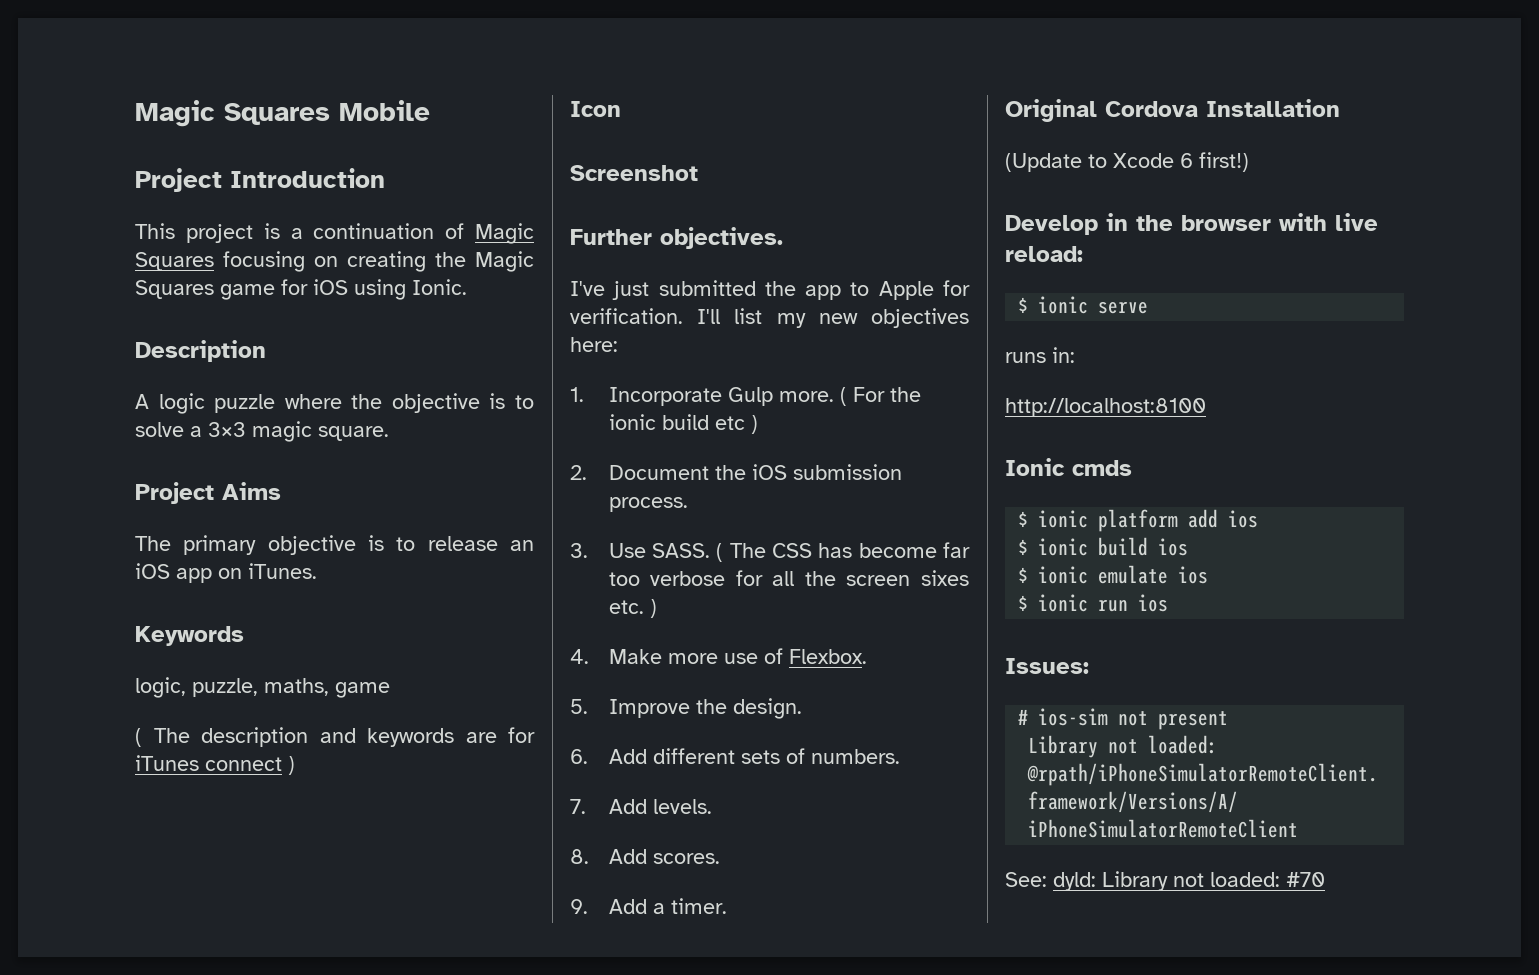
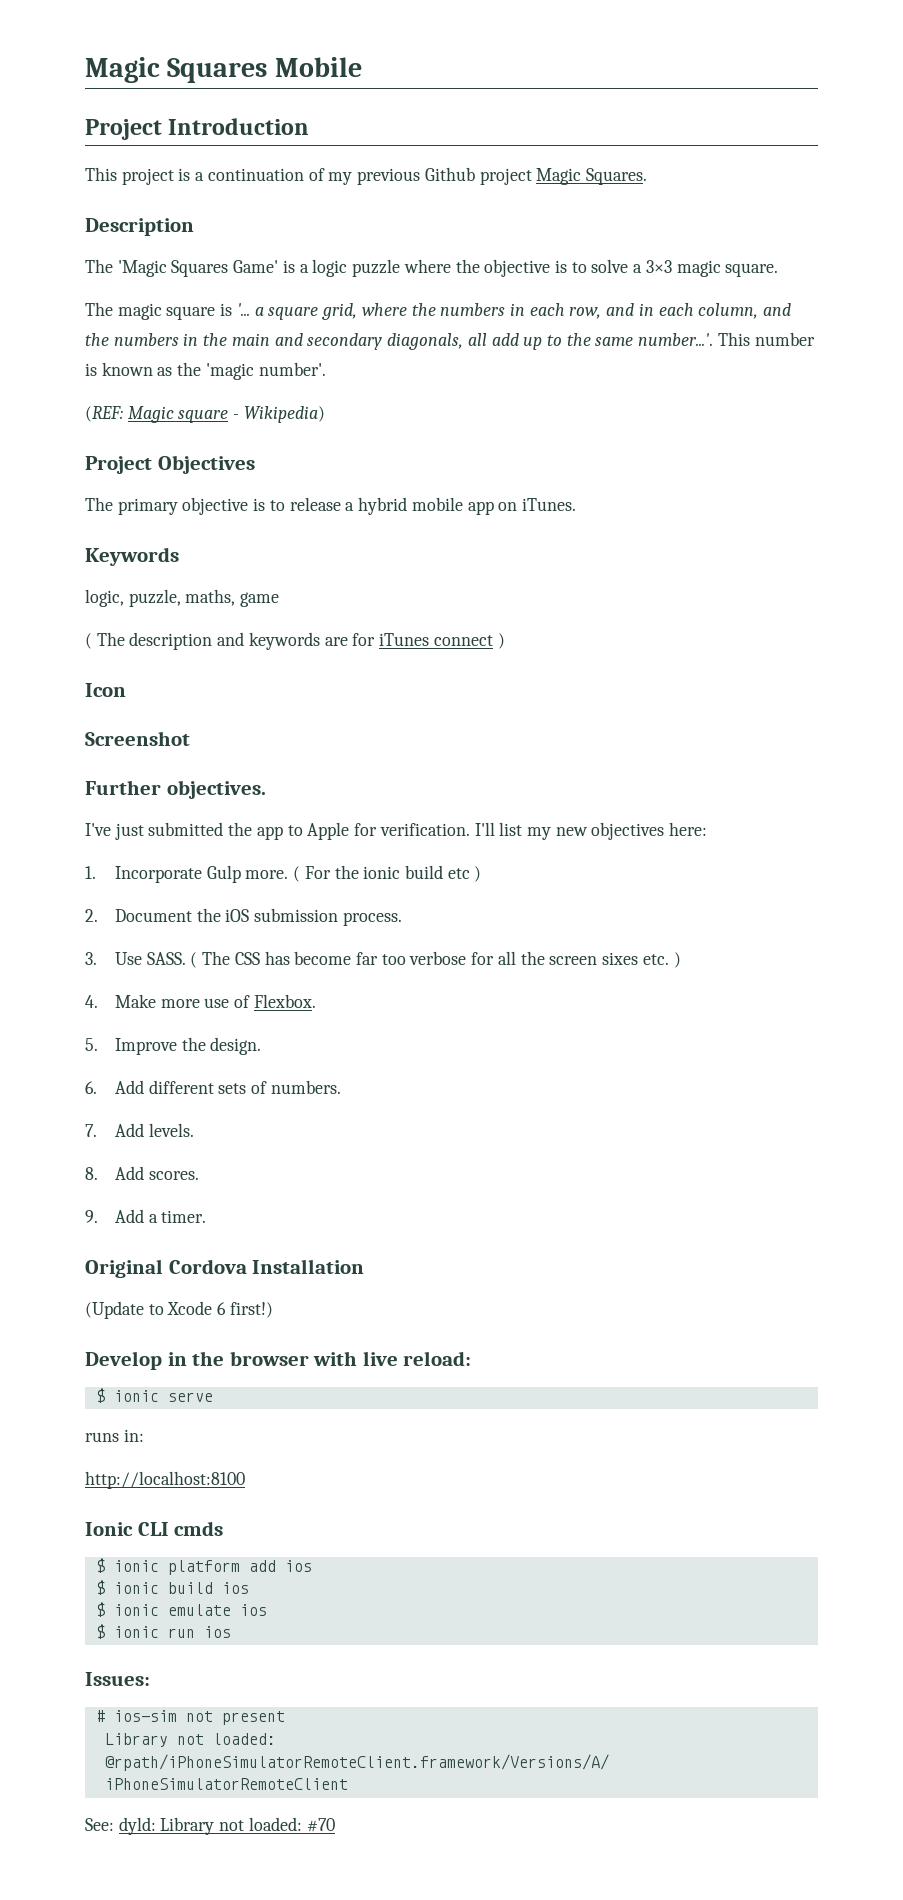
[475,223,534,244] [135,251,534,272] [135,279,467,300] [135,340,266,362] [135,394,149,409] Magic Squares focusing on creating the Magic Squares game for iOS using Ionic. // Description // A -> [328,167,647,185] [85,218,194,236] [85,259,309,277] my previous Github project Magic Squares. // Description // The 'Magic Squares Game' is a
[135,482,281,504] // Project Aims -> [85,302,792,320] [85,332,815,350] [85,362,326,380] [85,406,325,423] [85,455,255,474] // The magic square is '... a square grid, where the numbers in each row, and in each column, and the numbers in the main and secondary diagonals, all add up to the same number...'. This number is known as the 'magic number'. // (REF: Magic square - Wikipedia) // Project Objectives
[509,540,534,551] [135,563,170,579] an iOS -> [345,497,463,515] a hybrid mobile
(1065, 467) none -> [137,1522,169,1536] CLI

